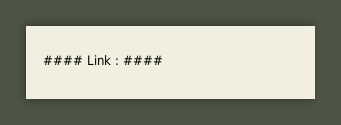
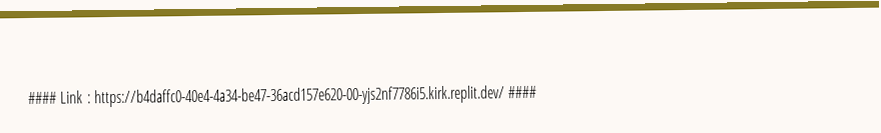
(119, 61) none -> [93,85,505,108] https://b4daffc0-40e4-4a34-be47-36acd157e620-00-yjs2nf7786i5.kirk.replit.dev/

